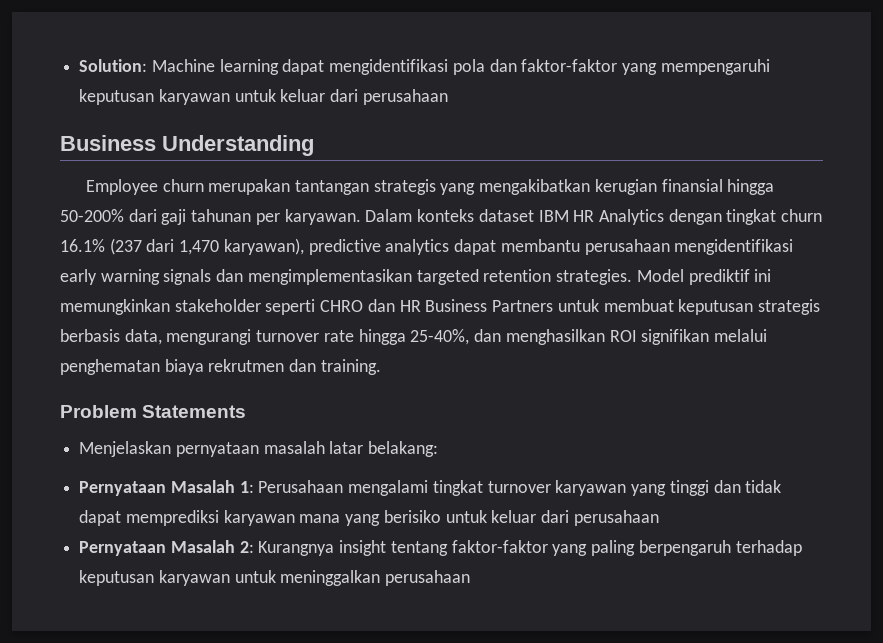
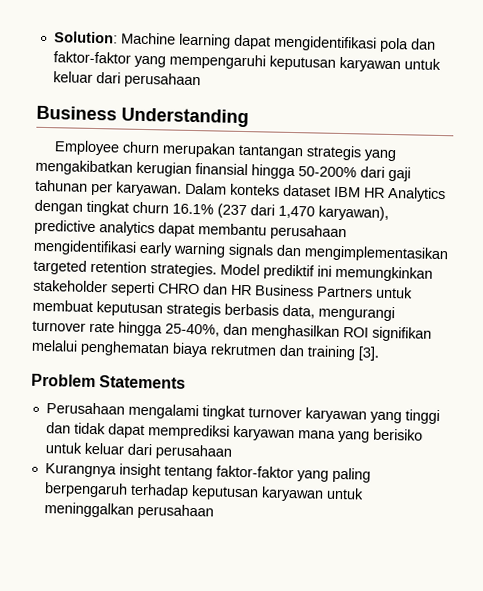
[320,359,381,375] training. -> [307,345,379,361] training [3].
[79,441,439,457] [79,480,254,496] Menjelaskan pernyataan masalah latar belakang: // Pernyataan Masalah 1: -> (187, 382) none
[79,540,254,556] Pernyataan Masalah 2: -> (232, 452) none

